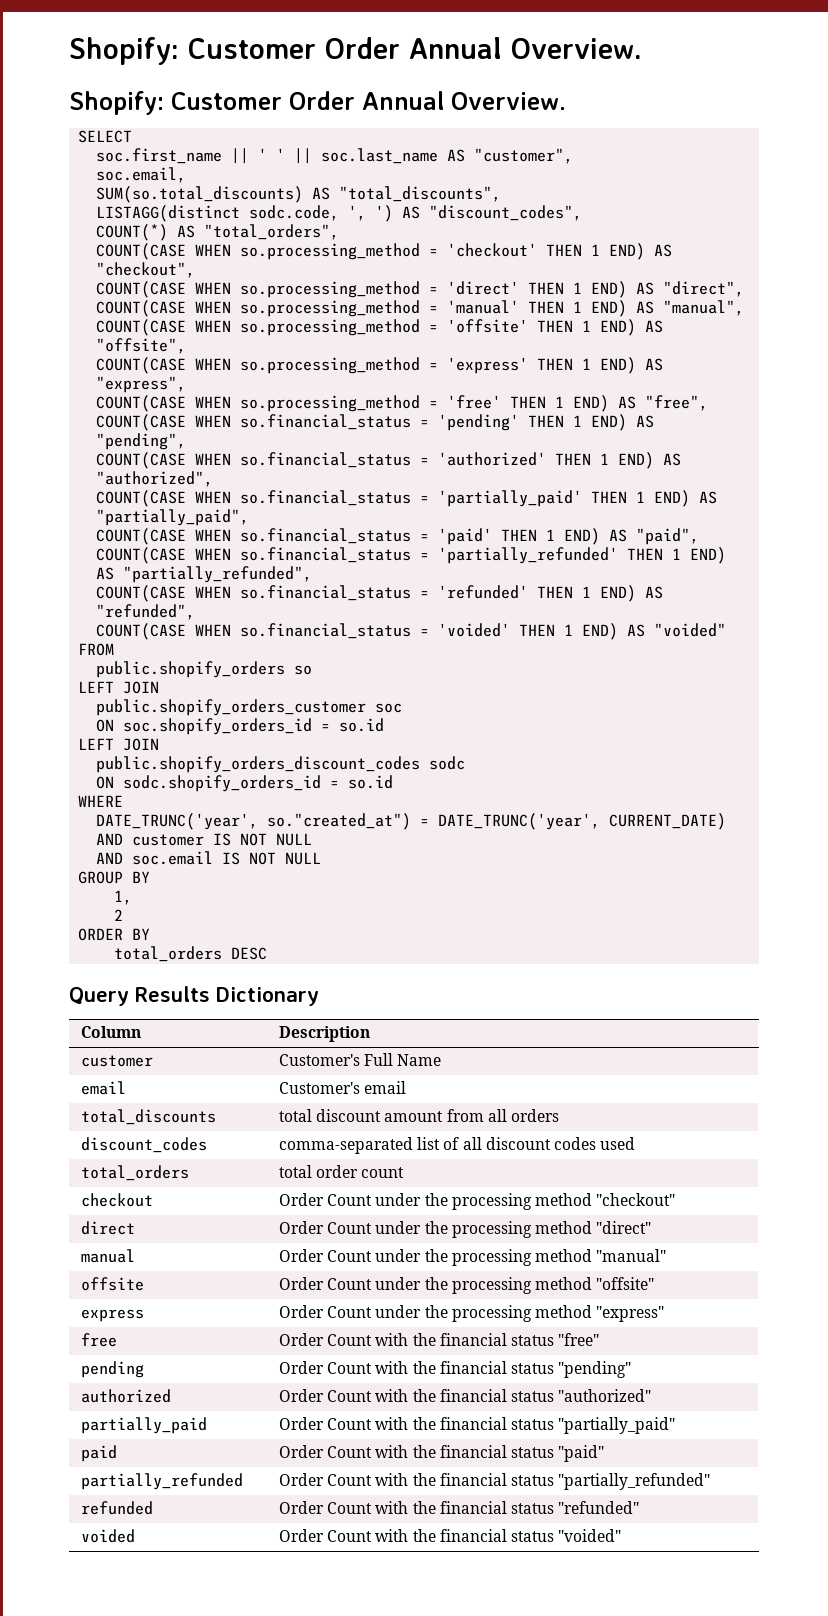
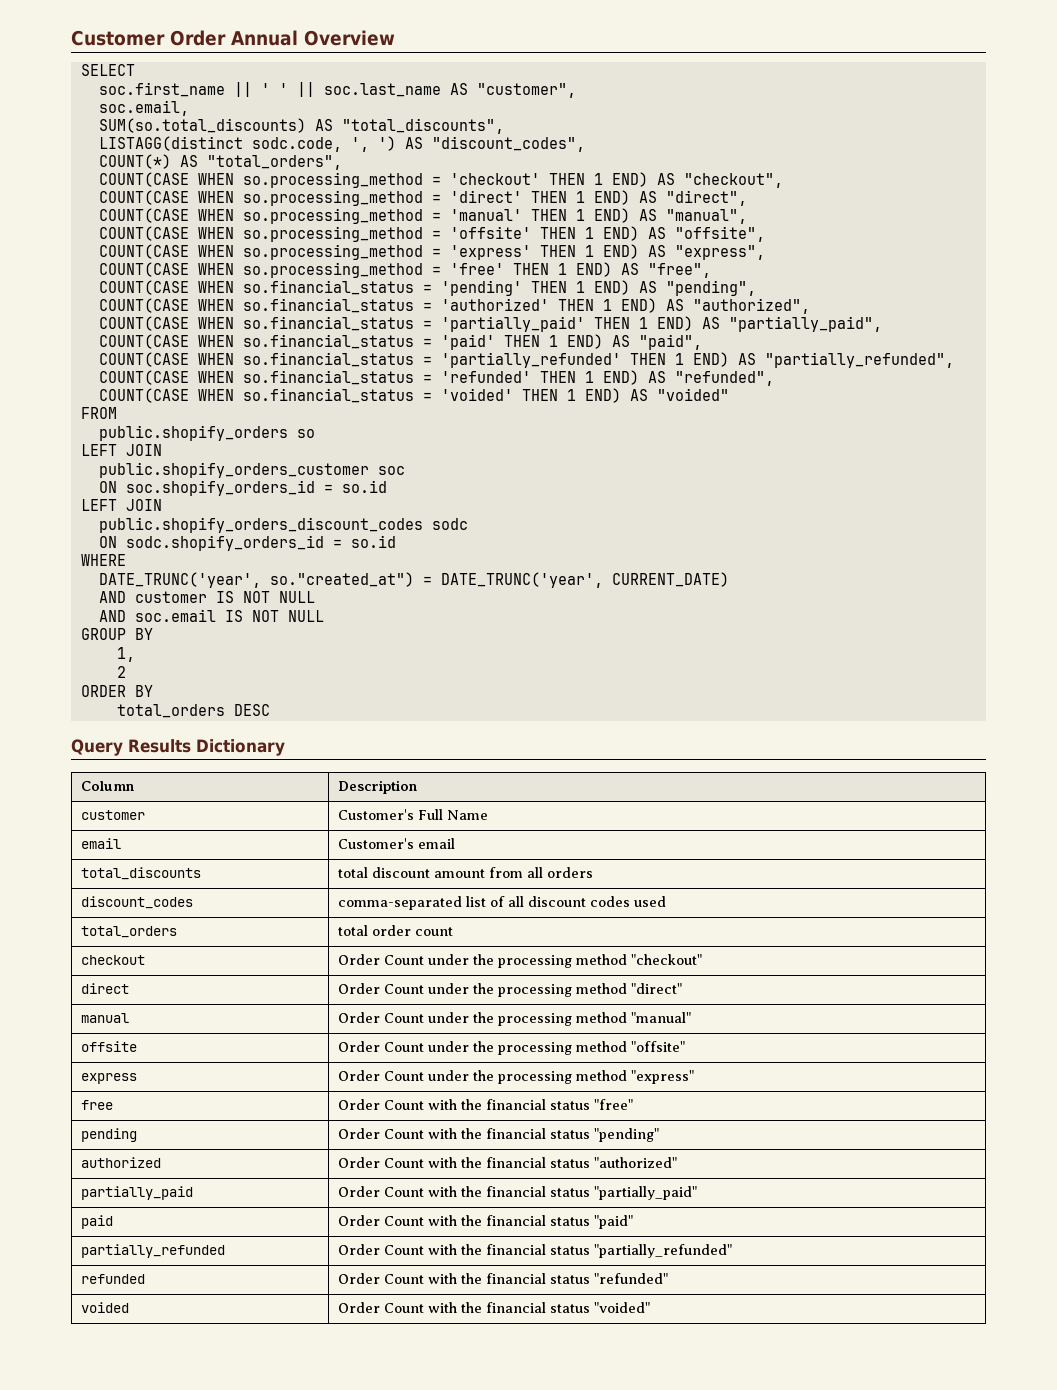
[69,37,642,65] [69,91,566,115] Shopify: Customer Order Annual Overview. // Shopify: Customer Order Annual Overview. -> [71,30,395,46] Customer Order Annual Overview

